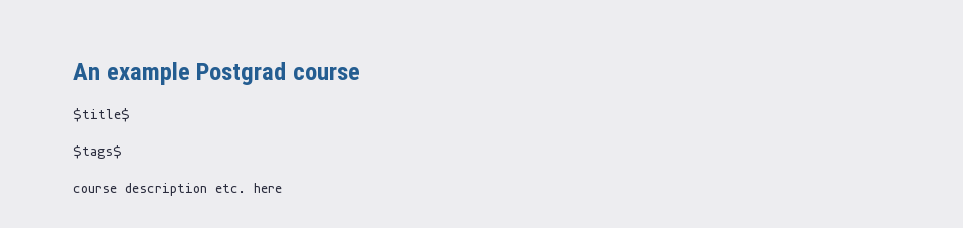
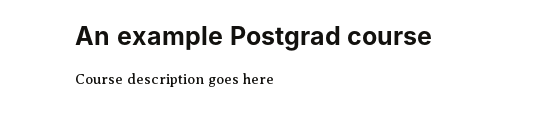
[73,108,130,122] [73,145,122,159] [73,183,246,196] $title$ // $tags$ // course description etc. -> [75,73,239,87] Course description goes

